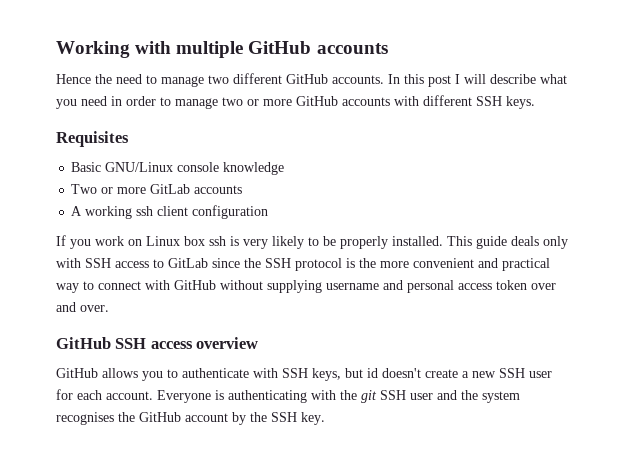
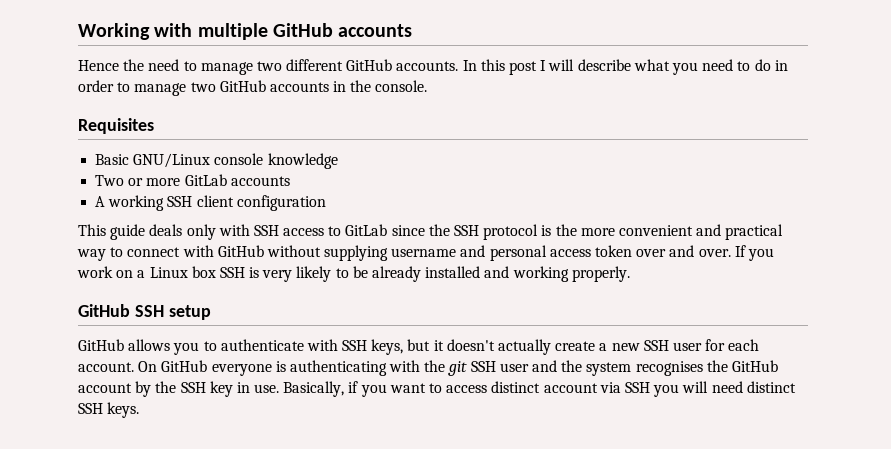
(107, 101) none -> [737,59,771,71] to do
[247,95,535,109] or more GitHub accounts with different SSH keys. -> [219,80,428,92] GitHub accounts in the console.
[136,206,154,216] ssh -> [167,196,193,207] SSH
[56,235,443,249] If you work on Linux box ssh is very likely to be properly installed. -> (326, 203) none
(109, 308) none -> [734,245,774,261] [77,266,630,282] If you work on a Linux box SSH is very likely to be already installed and working properly.
[150,337,259,349] access overview -> [168,305,211,320] setup
[367,368,421,378] id doesn't -> [433,339,552,355] it doesn't actually
[157,390,211,403] Everyone -> [138,360,272,376] On GitHub everyone
[301,412,325,425] key. -> [209,381,796,397] [78,402,140,418] key in use. Basically, if you want to access distinct account via SSH you will need distinct SSH keys.

